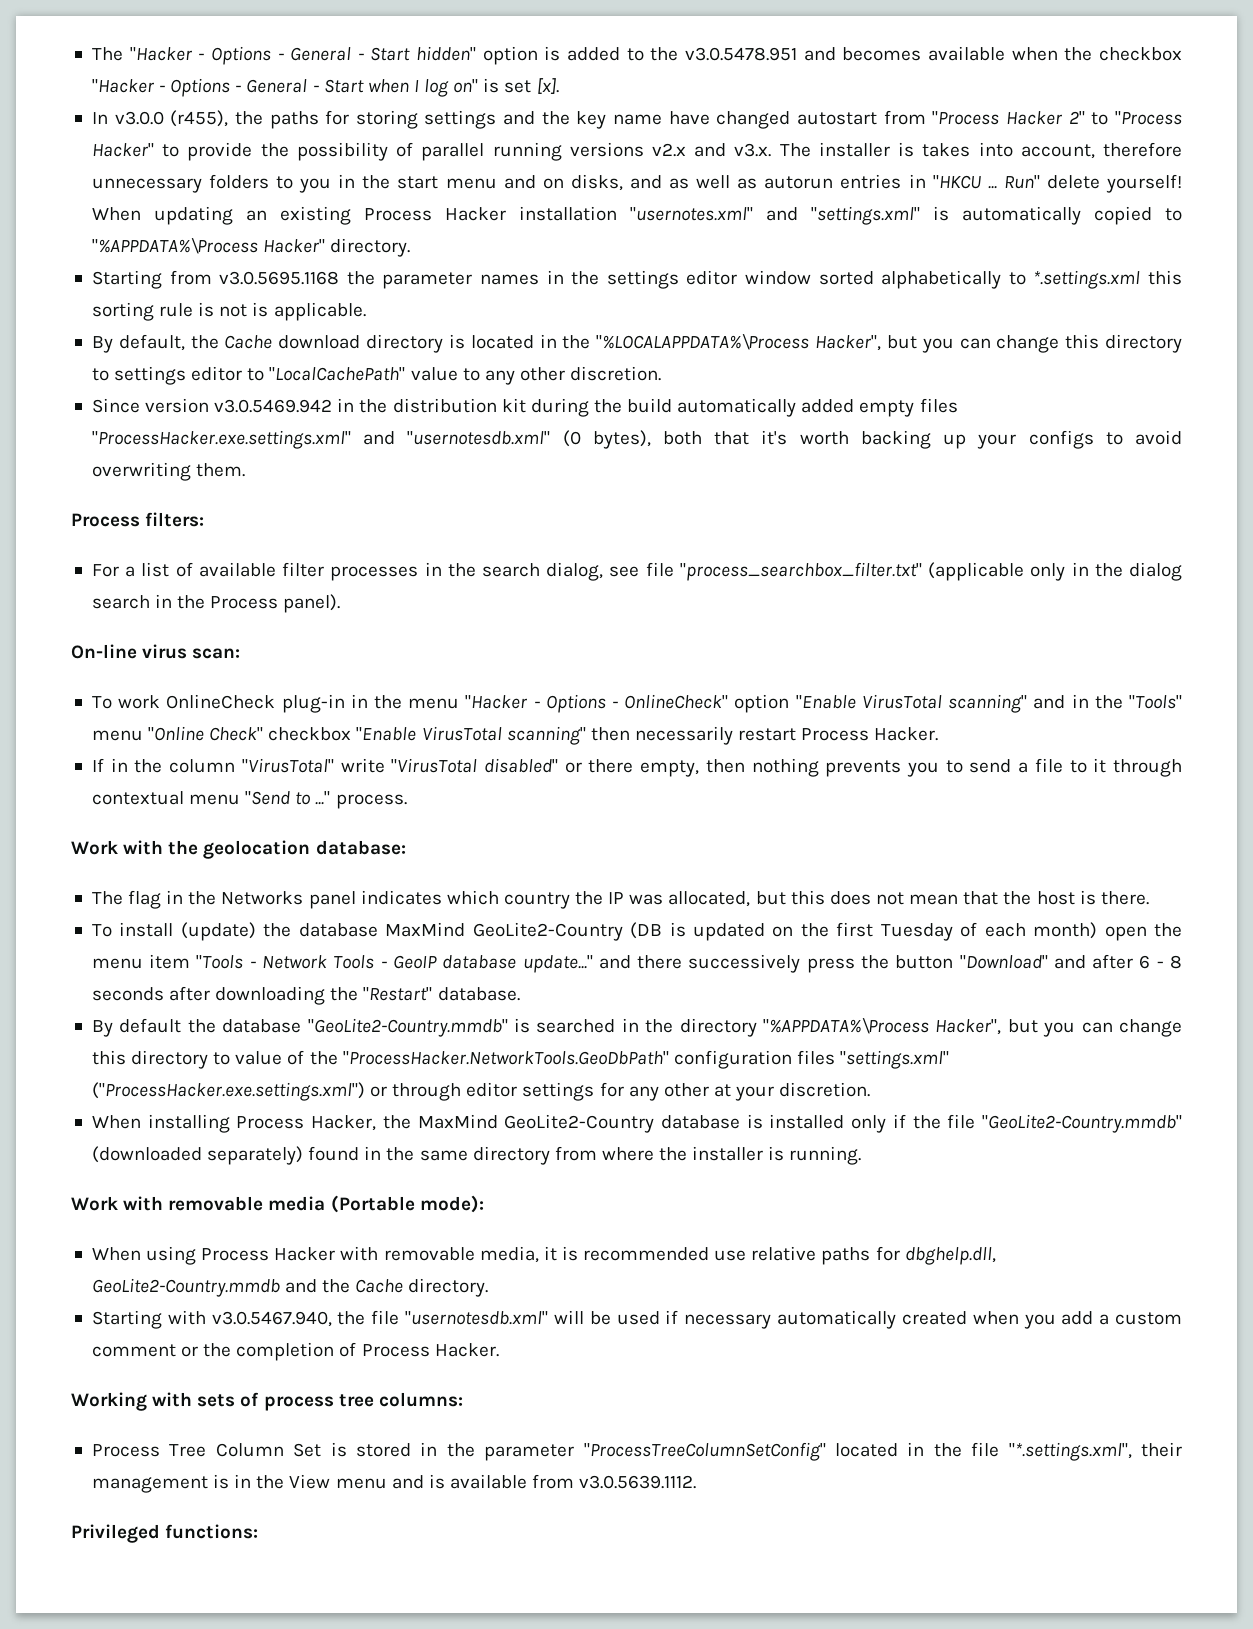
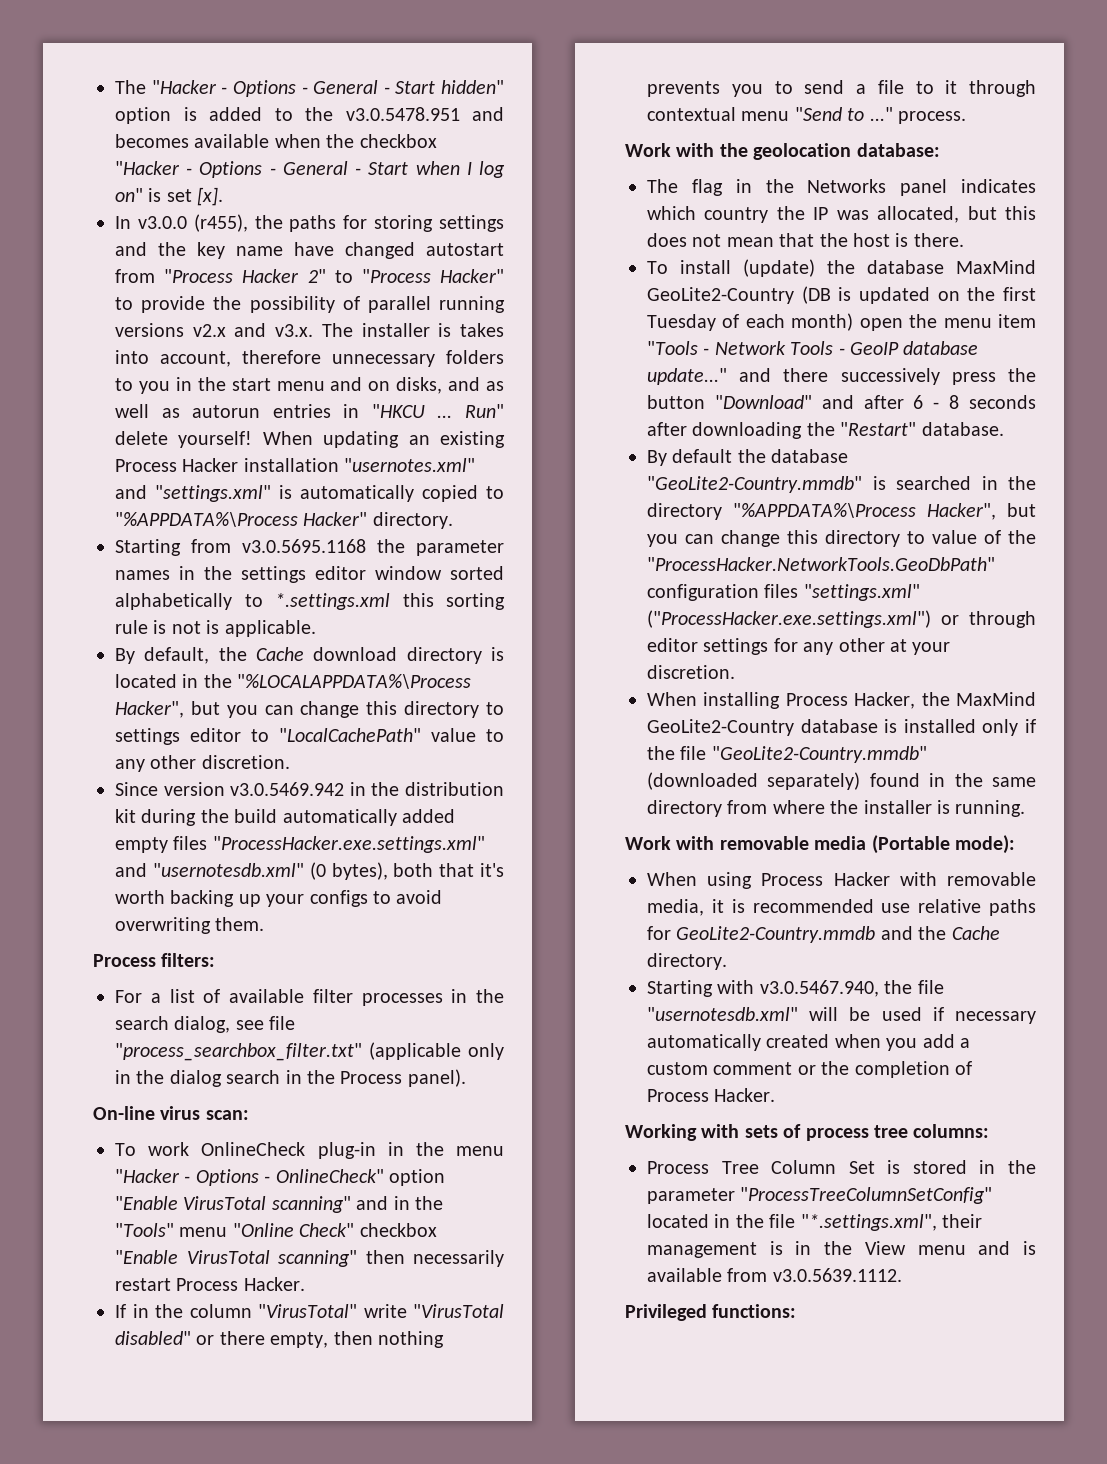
[904,1247,996,1265] dbghelp.dll, -> (671, 933) none

